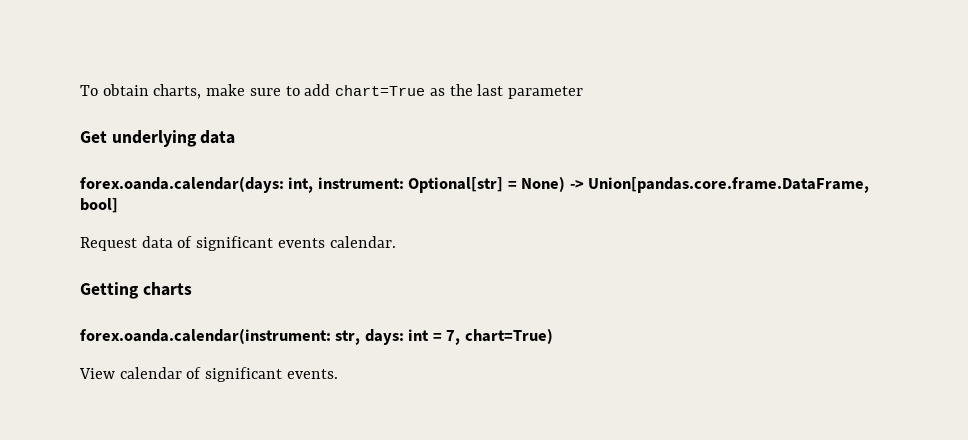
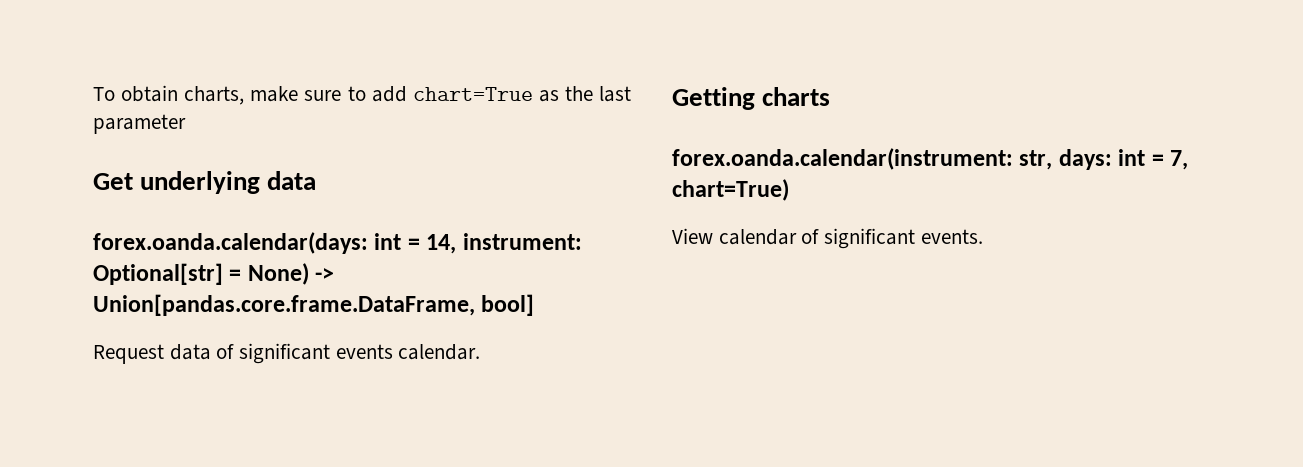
[288,177,314,193] int, -> [374,233,457,254] int = 14,

